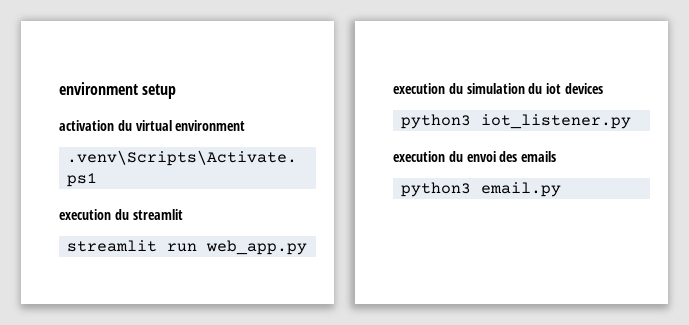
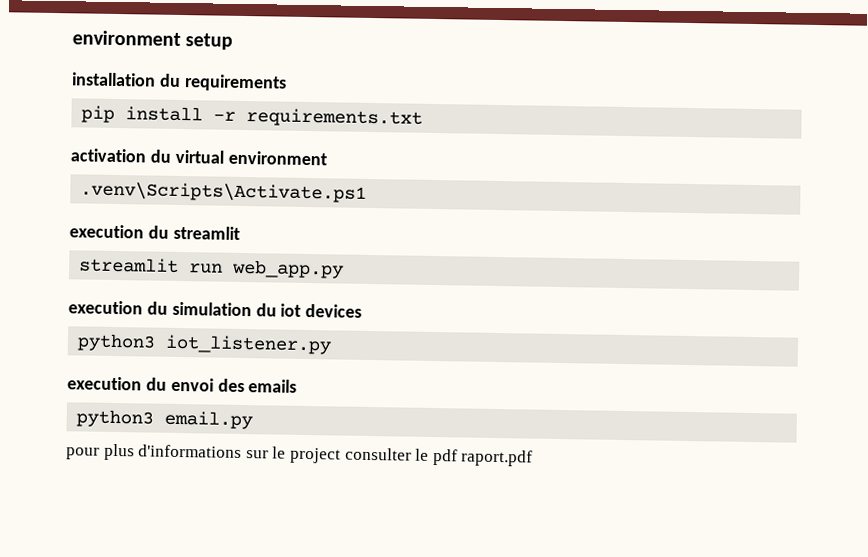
(177, 91) none -> [71,72,287,92] [81,105,424,128] // installation du requirements // pip install -r requirements.txt
(562, 189) none -> [66,443,534,467] // pour plus d'informations sur le project consulter le pdf raport.pdf

